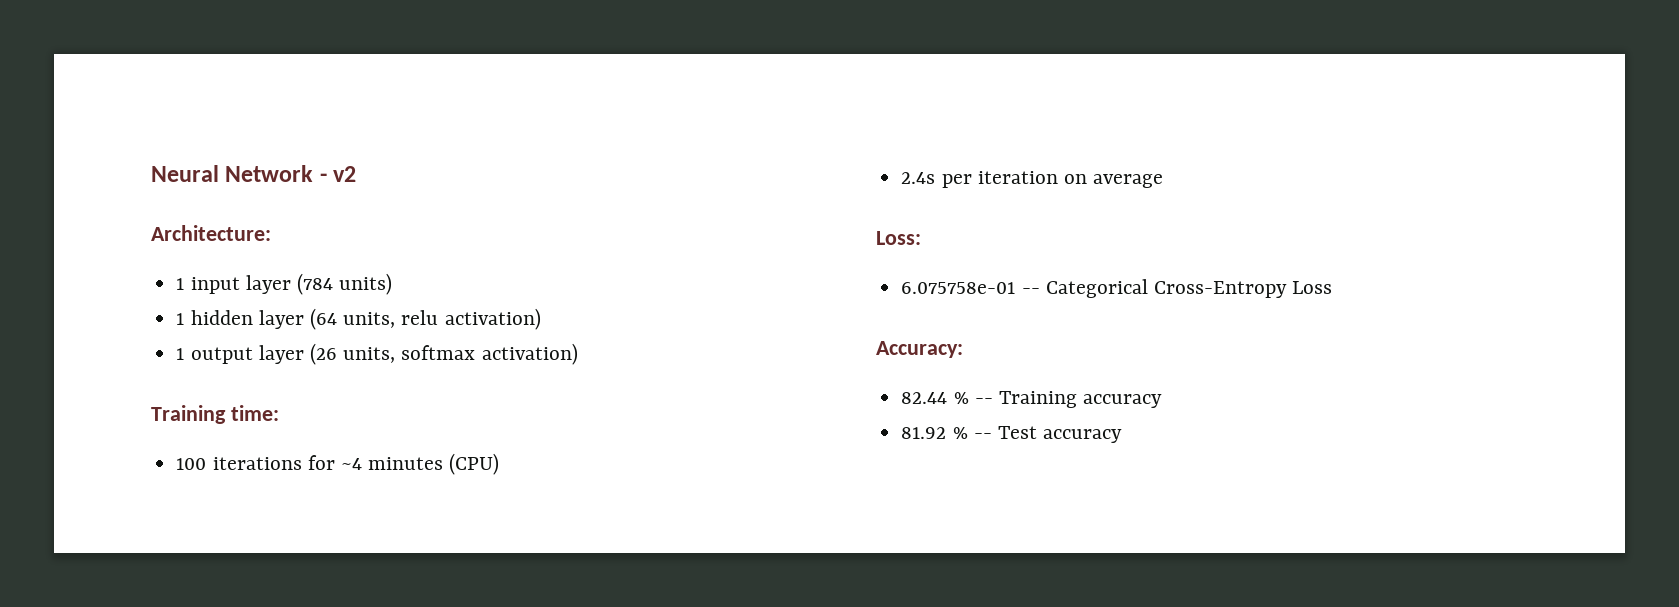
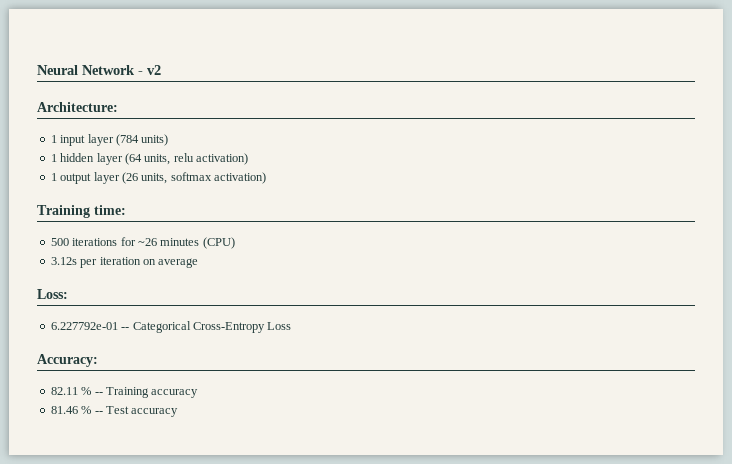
[176,458,207,470] 100 -> [50,238,69,246] 500
[340,458,362,470] ~4 -> [137,238,157,246] ~26
[901,172,936,184] 2.4s -> [50,257,77,265] 3.12s
[901,282,1016,294] 6.075758e-01 -> [50,322,118,330] 6.227792e-01
[901,392,948,404] 82.44 -> [50,387,78,395] 82.11
[901,427,947,439] 81.92 -> [50,406,78,414] 81.46

